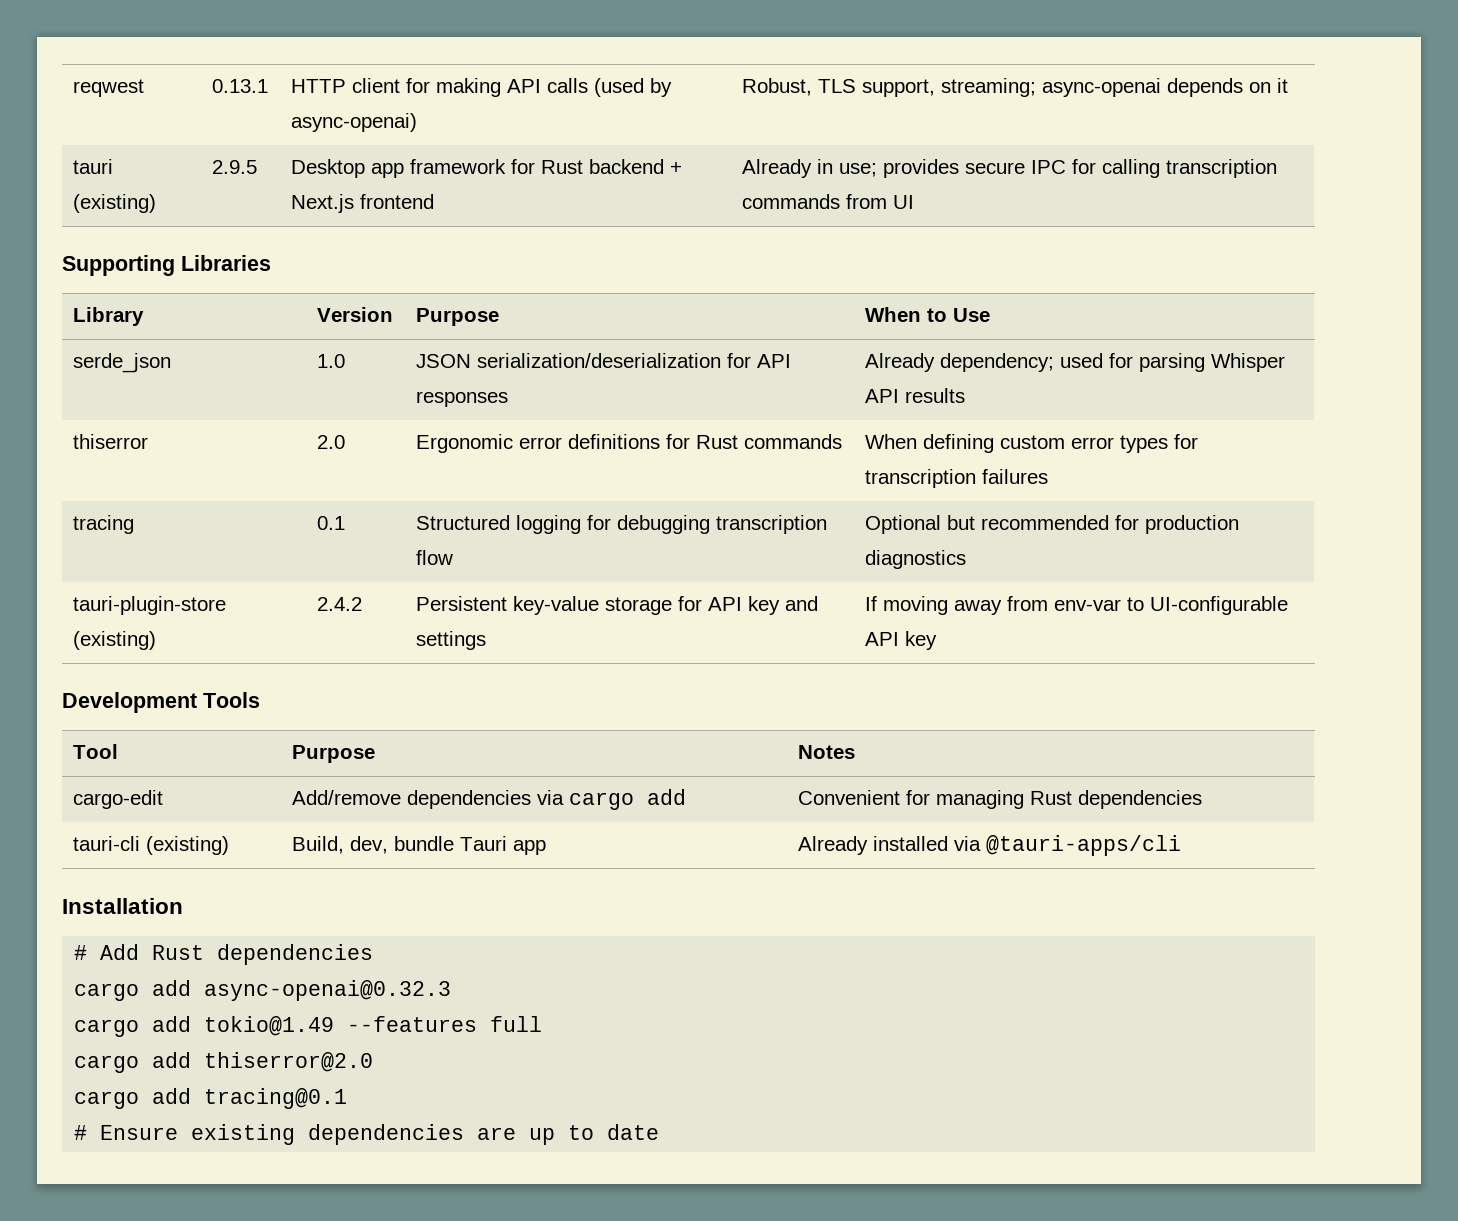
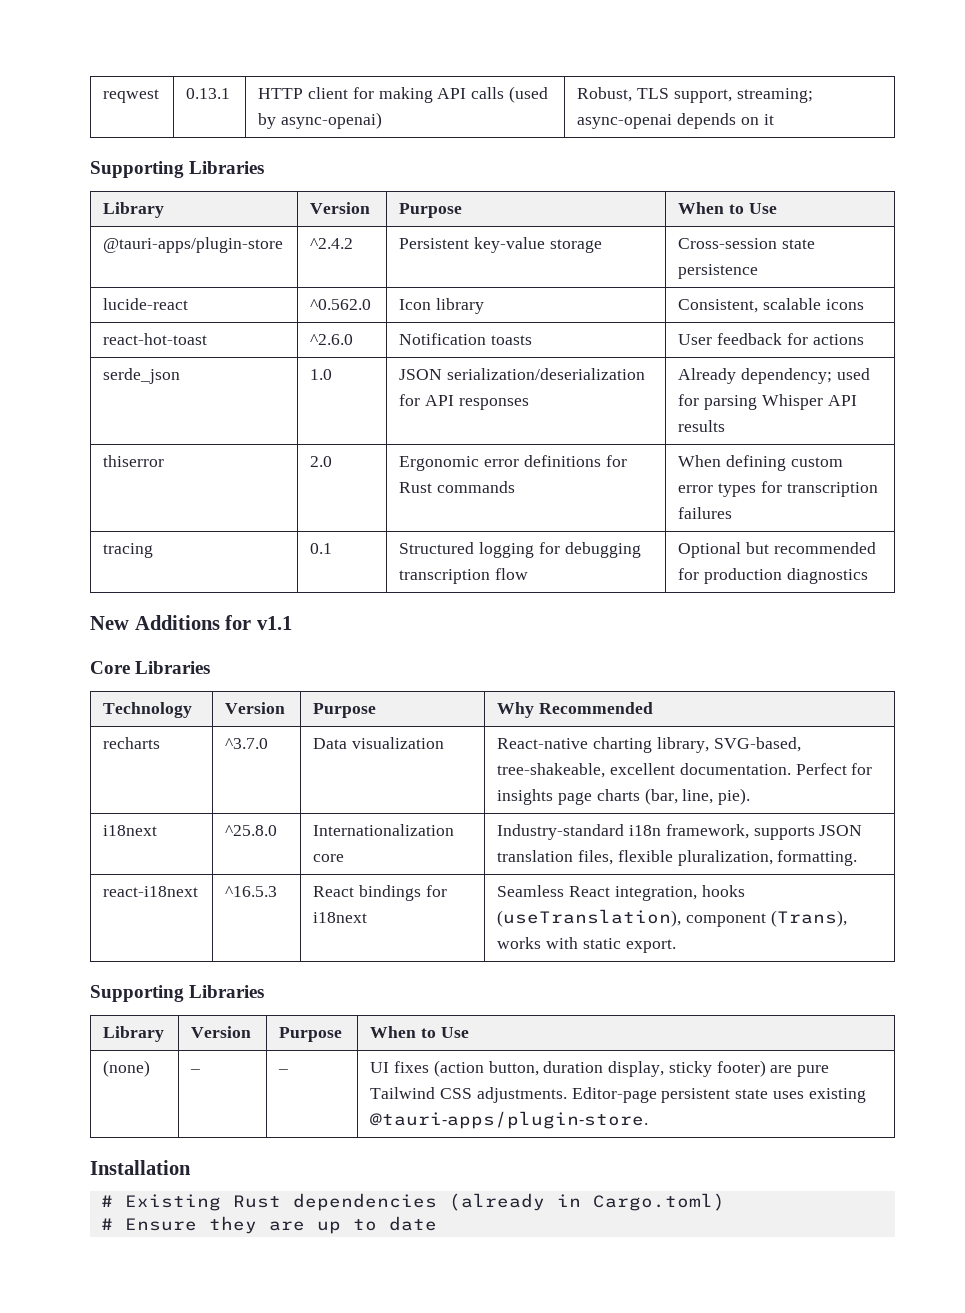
[73,159,114,174] [73,194,157,213] [212,160,258,174] [291,159,683,178] [291,194,435,213] [742,159,1278,178] [742,194,915,209] [62,255,271,276] [73,307,145,326] [317,307,394,322] [416,308,500,326] [865,307,991,322] // tauri (existing) | 2.9.5 | Desktop app framework for Rust backend + Next.js frontend | Already in use; provides secure IPC for calling transcription commands from UI // Supporting Libraries // Library | Version | Purpose | When to Use -> [90,161,265,178] [103,202,165,218] [310,202,371,214] [399,203,463,218] [678,202,777,214] [103,237,284,253] [310,238,354,249] [399,237,602,253] [678,238,816,249] [678,264,759,279] [103,298,189,310] [310,299,372,310] [399,298,485,314] [678,298,864,313] [103,333,208,345] [310,334,354,345] [399,333,533,345] [678,333,864,345] // Supporting Libraries // Library | Version | Purpose | When to Use // @tauri-apps/plugin-store | ^2.4.2 | Persistent key‑value storage | Cross‑session state persistence // lucide-react | ^0.562.0 | Icon library | Consistent, scalable icons // react-hot-toast | ^2.6.0 | Notification toasts | User feedback for actions
[73,596,227,615] [73,631,157,650] [317,597,363,611] [416,596,819,615] [416,631,487,650] [865,596,1289,615] [865,631,938,650] [62,692,260,713] [73,744,119,759] [292,745,376,763] [798,745,856,759] [73,790,164,809] [292,789,687,810] [798,790,1203,809] [73,836,230,855] [292,836,547,855] [798,835,1182,856] // tauri-plugin-store (existing) | 2.4.2 | Persistent key‑value storage for API key and settings | If moving away from env‑var to UI‑configurable API key // Development Tools // Tool | Purpose | Notes // cargo-edit | Add/remove dependencies via cargo add | Convenient for managing Rust dependencies // tauri-cli (existing) | Build, dev, bundle Tauri app | Already installed via @tauri-apps/cli -> [90,615,292,630] [90,661,211,674] [103,702,193,718] [225,702,286,714] [313,703,377,718] [497,702,654,718] [103,737,161,749] [225,738,269,749] [313,737,445,749] [497,737,801,753] [497,763,873,778] [497,788,751,805] [103,825,158,836] [225,825,278,836] [313,824,455,836] [313,854,345,862] [497,824,863,840] [497,850,858,866] [103,886,199,897] [225,886,278,897] [313,885,447,901] [313,912,368,923] [497,885,745,901] [497,909,847,927] [497,937,676,953] [90,985,265,1002] [103,1026,165,1042] [191,1026,252,1038] [279,1027,343,1042] [370,1026,469,1038] [103,1060,151,1077] [190,1069,201,1073] [278,1069,289,1073] [370,1060,830,1077] [370,1087,866,1103] [370,1111,649,1129] // New Additions for v1.1 // Core Libraries // Technology | Version | Purpose | Why Recommended // recharts | ^3.7.0 | Data visualization | React‑native charting library, SVG‑based, tree‑shakeable, excellent documentation. Perfect for insights page charts (bar, line, pie). // i18next | ^25.8.0 | Internationalization core | Industry‑standard i18n framework, supports JSON translation files, flexible pluralization, formatting. // react‑i18next | ^16.5.3 | React bindings for i18next | Seamless React integration, hooks (useTranslation), component (Trans), works with static export. // Supporting Libraries // Library | Version | Purpose | When to Use // (none) | – | – | UI fixes (action button, duration display, sticky footer) are pure Tailwind CSS adjustments. Editor‑page persistent state uses existing @tauri‑apps/plugin‑store.
[100,944,374,965] [74,980,452,1001] [74,1016,543,1037] [74,1052,374,1073] [74,1088,348,1109] Add Rust dependencies // cargo add async-openai@0.32.3 // cargo add tokio@1.49 --features full // cargo add thiserror@2.0 // cargo add tracing@0.1 -> [124,1193,725,1211] Existing Rust dependencies (already in Cargo.toml)
[191,1124,465,1145] existing dependencies -> [208,1216,257,1234] they

